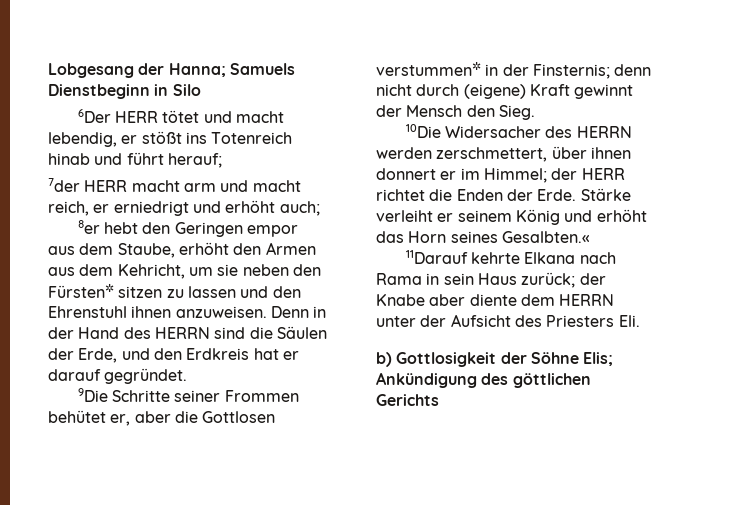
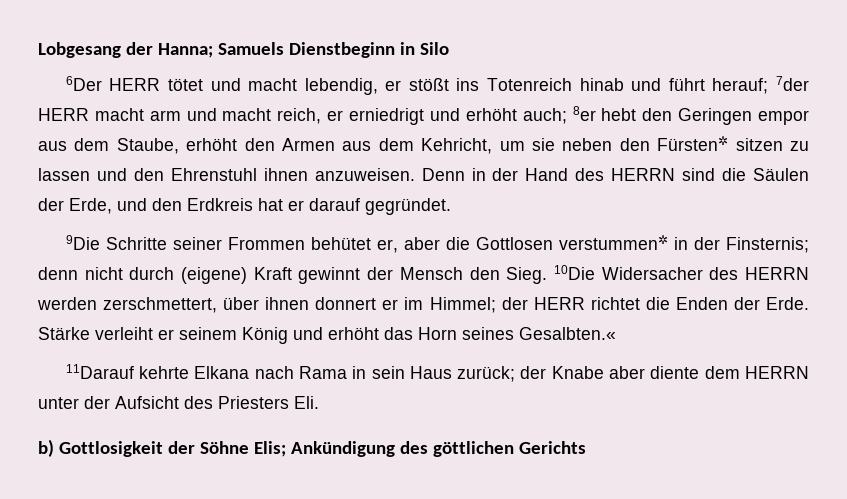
(222, 160) // -> (769, 86) none
(320, 208) // -> (567, 116) none
(535, 112) // -> (548, 275) none

